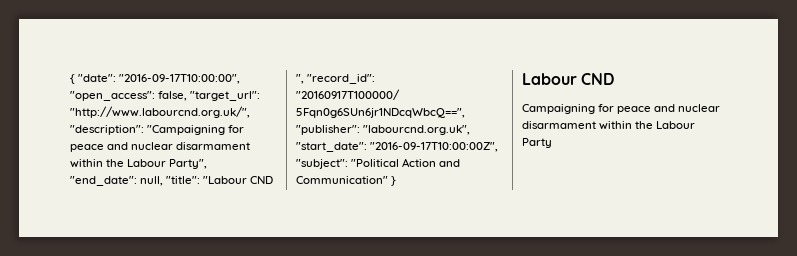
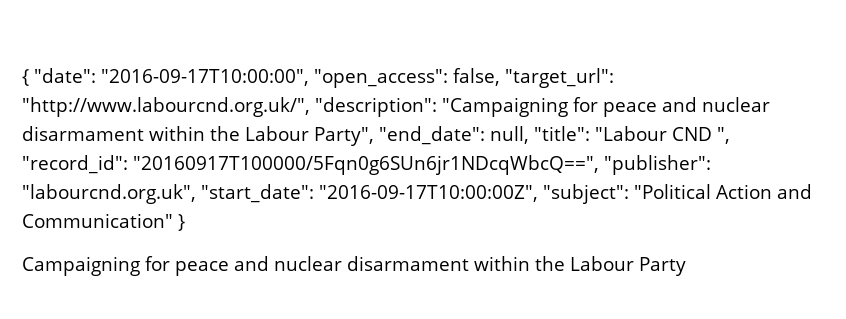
[522,73,615,85] // Labour CND -> (185, 222) none

